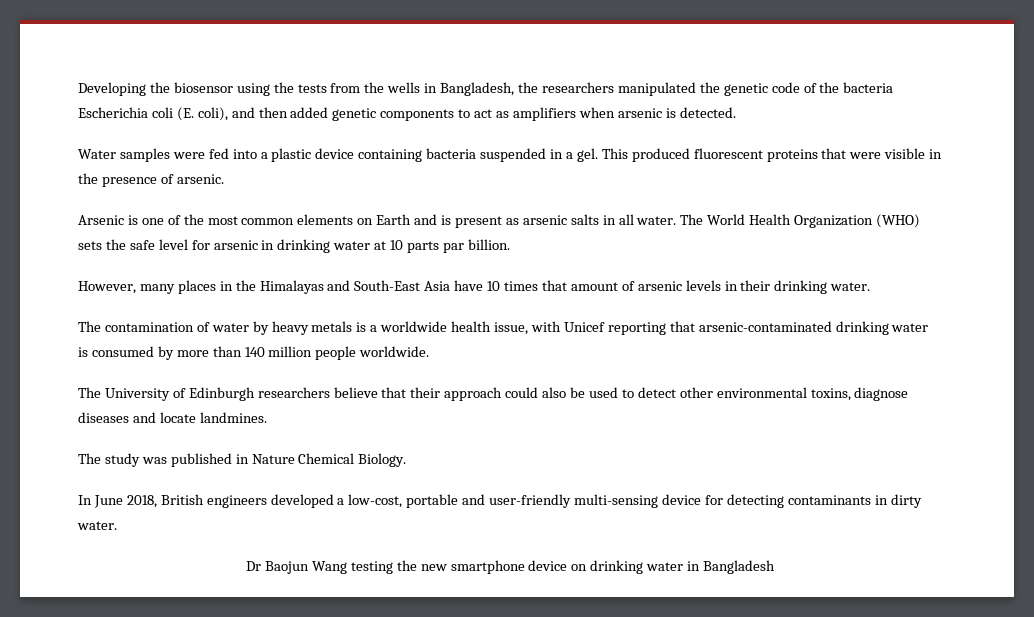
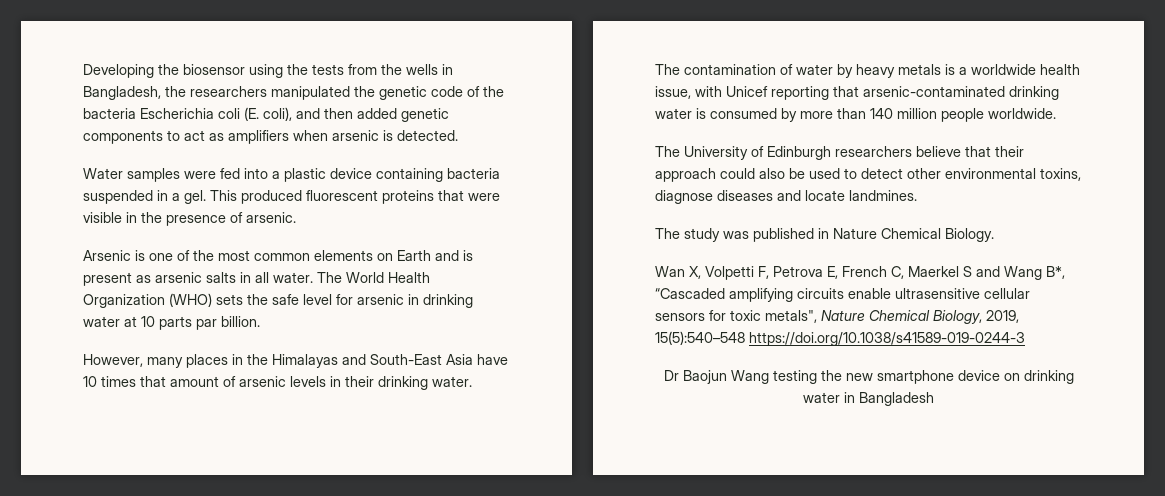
[78,494,922,508] [77,521,117,530] In June 2018, British engineers developed a low-cost, portable and user-friendly multi-sensing device for detecting contaminants in dirty water. -> [655,266,1065,280] [655,288,1030,302] [655,310,1019,324] [655,331,1025,346] Wan X, Volpetti F, Petrova E, French C, Maerkel S and Wang B*, “Cascaded amplifying circuits enable ultrasensitive cellular sensors for toxic metals", Nature Chemical Biology, 2019, 15(5):540–548 https://doi.org/10.1038/s41589-019-0244-3

